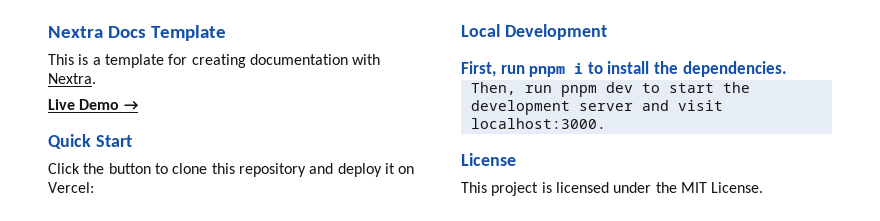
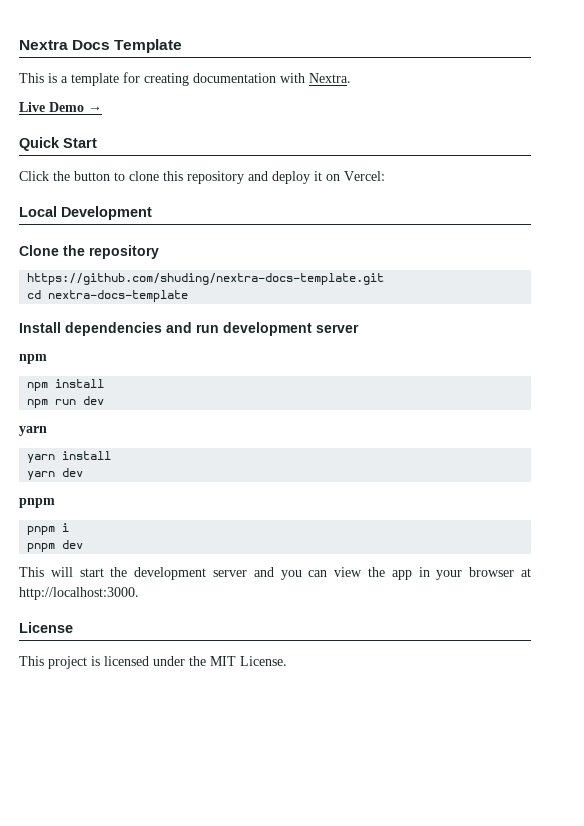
[461,61,787,77] [470,82,552,95] First, run pnpm i to install the dependencies. // Then, run -> [19,245,159,259] [27,273,385,285] [27,290,189,302] [19,322,359,336] [19,354,47,364] [27,379,105,391] [27,396,105,408] [19,426,47,436] [27,451,112,463] [27,468,84,480] [19,498,55,508] [27,523,70,535] Clone the repository // https://github.com/shuding/nextra-docs-template.git // cd nextra-docs-template // Install dependencies and run development server // npm // npm install // npm run dev // yarn // yarn install // yarn dev // pnpm // pnpm i //
[641,83,660,93] to -> [19,567,73,577] // This will
[677,100,723,111] [470,118,606,129] visit localhost:3000. -> [280,567,532,580] [19,587,139,600] you can view the app in your browser at http://localhost:3000.

